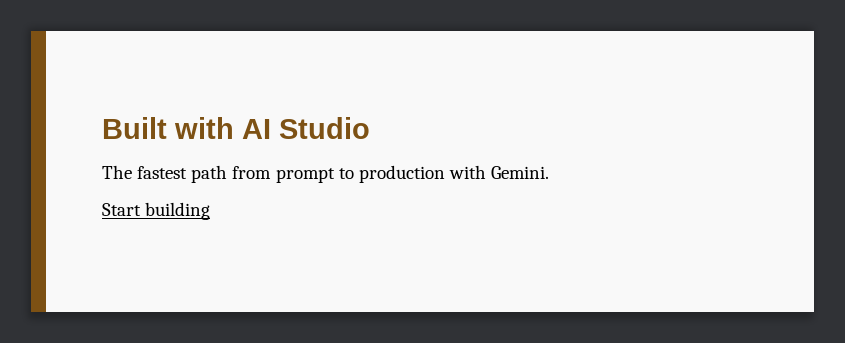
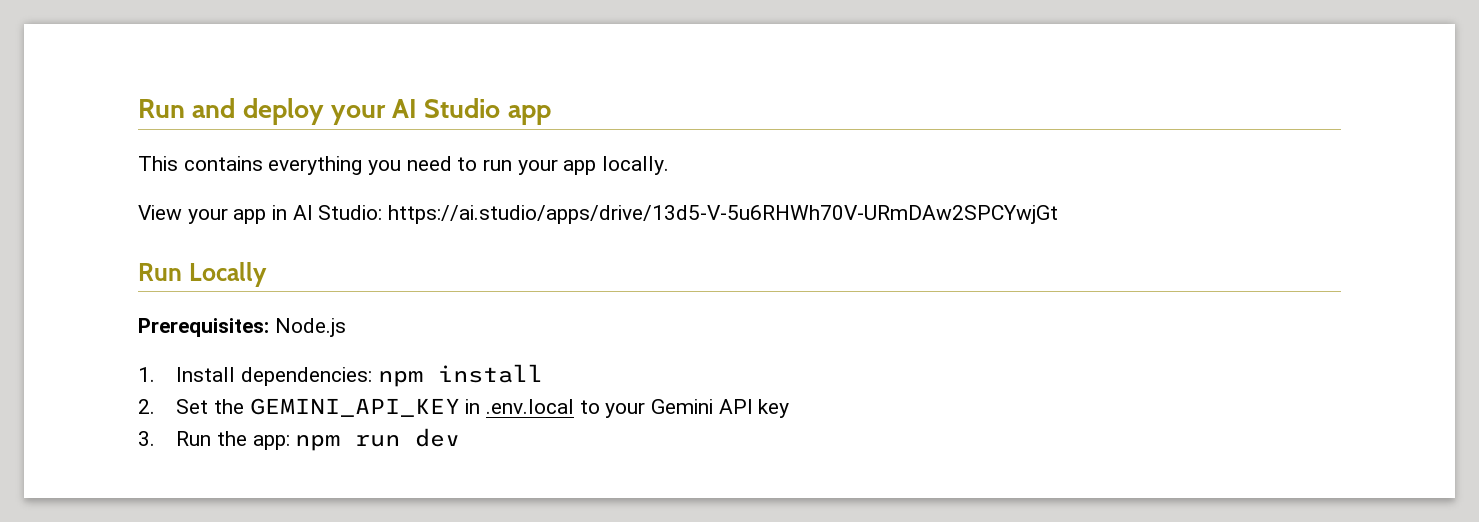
[102,117,370,139] [102,165,550,183] [102,202,211,220] Built with AI Studio // The fastest path from prompt to production with Gemini. // Start building -> [138,98,551,125] [138,156,670,175] [138,205,1059,224] [138,262,267,287] [138,318,346,337] [138,364,543,387] [138,398,790,418] [138,428,461,451] Run and deploy your AI Studio app // This contains everything you need to run your app locally. // View your app in AI Studio: https://ai.studio/apps/drive/13d5-V-5u6RHWh70V-URmDAw2SPCYwjGt // Run Locally // Prerequisites: Node.js // 1. Install dependencies: npm install // 2. Set the GEMINI_API_KEY in .env.local to your Gemini API key // 3. Run the app: npm run dev

